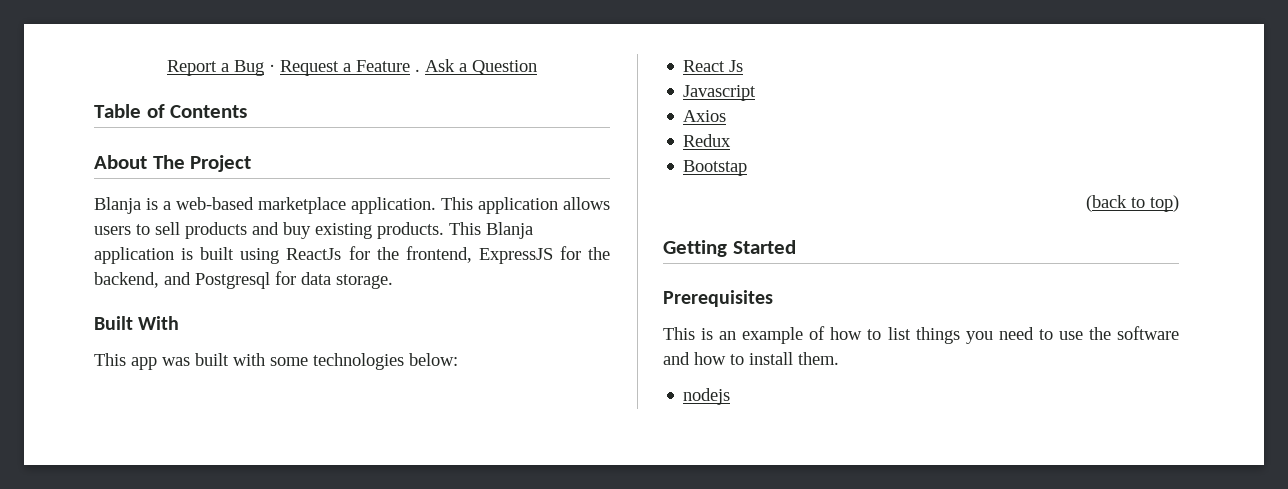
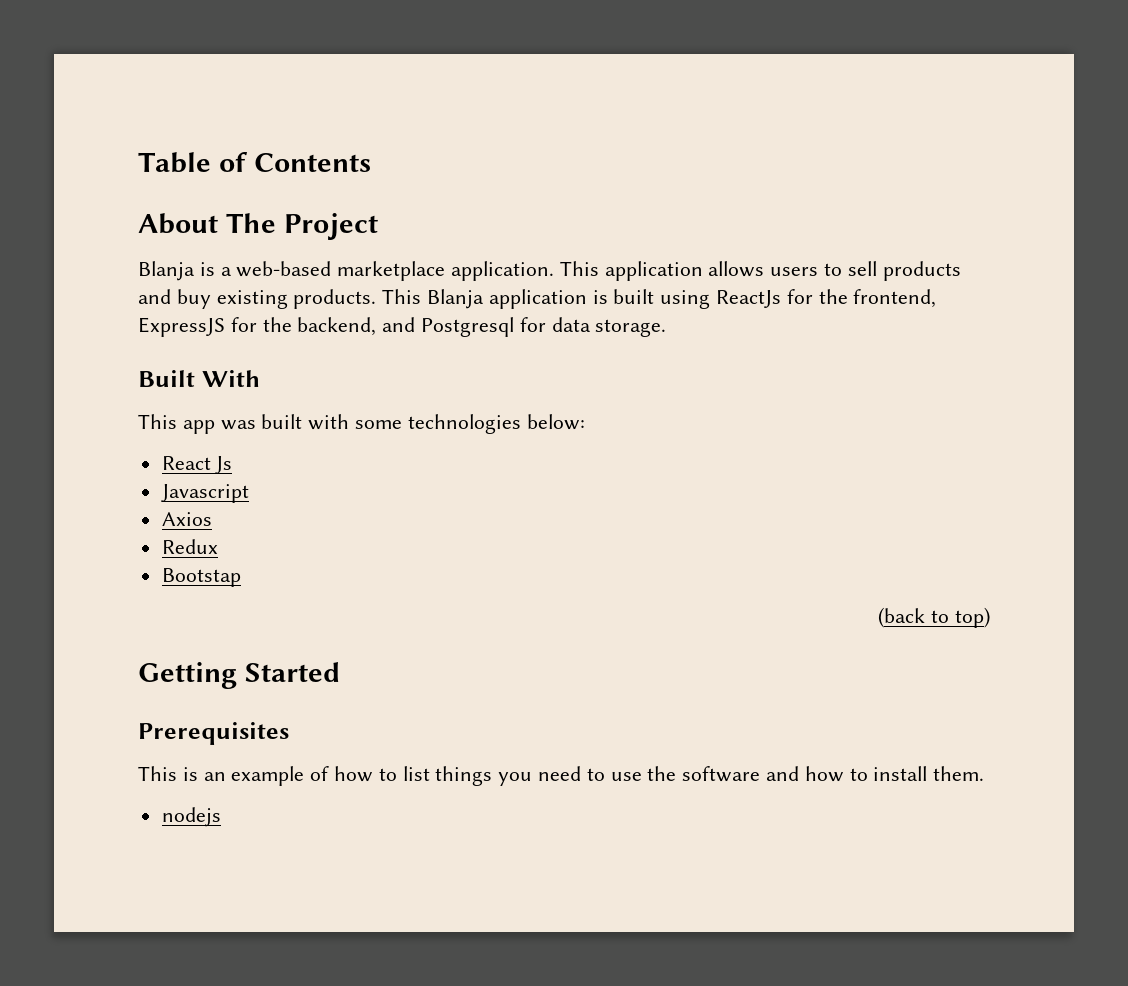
[167,59,537,76] Report a Bug · Request a Feature . Ask a Question // -> (138, 162) none

